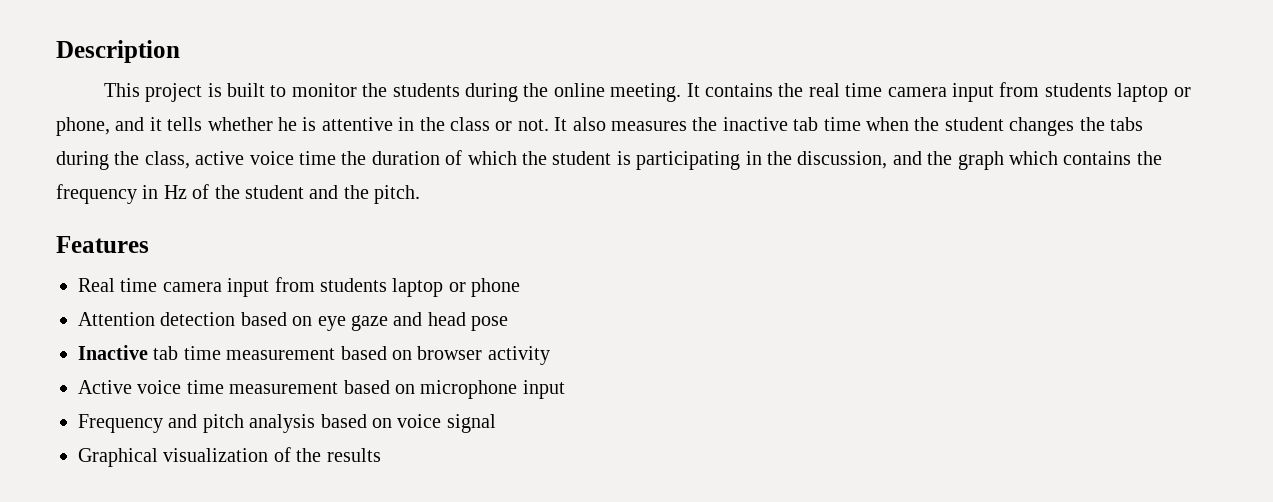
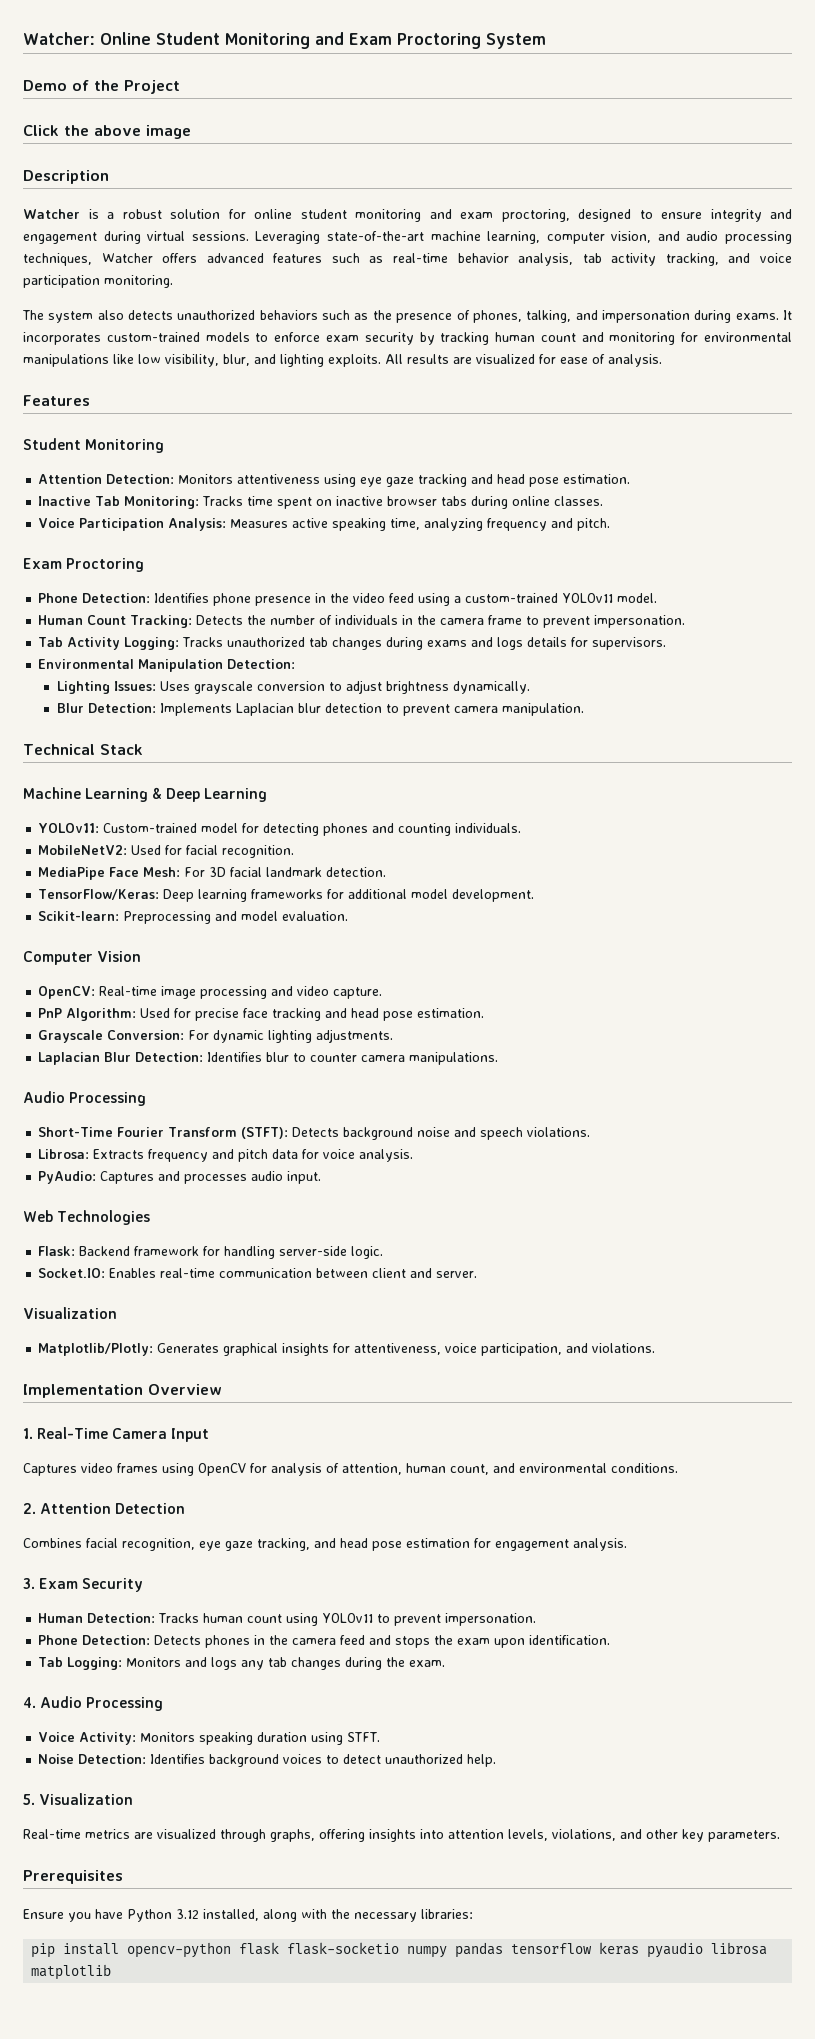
[56,40,180,63] [103,82,1191,102] [56,117,1143,136] [56,150,1162,170] [56,184,421,204] [56,236,149,253] [78,277,521,297] [78,312,509,331] Description // This project is built to monitor the students during the online meeting. It contains the real time camera input from students laptop or phone, and it tells whether he is attentive in the class or not. It also measures the inactive tab time when the student changes the tabs during the class, active voice time the duration of which the student is participating in the discussion, and the graph which contains the frequency in Hz of the student and the pitch. // Features // Real time camera input from students laptop or phone // Attention detection based on eye gaze and head pose -> [23,32,546,49] [23,80,180,94] [23,125,191,139] [23,170,109,184] [23,209,792,222] [23,231,793,244] [23,253,792,266] [23,275,173,288] [22,310,793,323] [23,332,793,345] [23,354,662,367] [23,395,90,406] [23,438,165,453] [38,474,631,487] Watcher: Online Student Monitoring and Exam Proctoring System // Demo of the Project // Click the above image // Description // Watcher is a robust solution for online student monitoring and exam proctoring, designed to ensure integrity and engagement during virtual sessions. Leveraging state-of-the-art machine learning, computer vision, and audio processing techniques, Watcher offers advanced features such as real-time behavior analysis, tab activity tracking, and voice participation monitoring. // The system also detects unauthorized behaviors such as the presence of phones, talking, and impersonation during exams. It incorporates custom-trained models to enforce exam security by tracking human count and monitoring for environmental manipulations like low visibility, blur, and lighting exploits. All results are visualized for ease of analysis. // Features // Student Monitoring // Attention Detection: Monitors attentiveness using eye gaze tracking and head pose estimation.
[153,346,550,365] [78,380,565,399] [78,414,496,433] [78,447,381,467] tab time measurement based on browser activity // Active voice time measurement based on microphone input // Frequency and pitch analysis based on voice signal // Graphical visualization of the results -> [95,496,604,509] [38,518,611,531] [23,558,145,572] [38,593,658,606] [38,615,686,628] [38,637,667,650] [38,659,296,672] [56,680,530,694] [56,703,584,716] [23,744,143,755] [23,787,268,802] [38,823,522,836] [38,845,295,858] [38,867,387,880] [38,889,535,902] [38,911,349,924] [23,951,142,965] [38,986,383,999] [38,1008,485,1021] [38,1029,394,1043] [38,1052,499,1065] [23,1091,147,1106] [38,1127,591,1140] [38,1149,414,1162] [38,1171,322,1184] [23,1210,151,1225] [38,1246,384,1259] [38,1268,478,1278] [23,1307,117,1319] [38,1343,656,1356] [23,1384,221,1398] [23,1427,210,1442] [23,1463,678,1476] [23,1503,186,1514] [23,1538,627,1551] [23,1578,144,1592] [38,1613,537,1626] [38,1635,611,1648] [38,1657,446,1670] [23,1696,164,1711] [38,1732,381,1745] [38,1754,497,1767] [23,1793,134,1805] [23,1829,780,1842] [23,1870,123,1884] [23,1909,473,1922] [31,1942,768,1958] [31,1964,112,1980] Tab Monitoring: Tracks time spent on inactive browser tabs during online classes. // Voice Participation Analysis: Measures active speaking time, analyzing frequency and pitch. // Exam Proctoring // Phone Detection: Identifies phone presence in the video feed using a custom-trained YOLOv11 model. // Human Count Tracking: Detects the number of individuals in the camera frame to prevent impersonation. // Tab Activity Logging: Tracks unauthorized tab changes during exams and logs details for supervisors. // Environmental Manipulation Detection: // Lighting Issues: Uses grayscale conversion to adjust brightness dynamically. // Blur Detection: Implements Laplacian blur detection to prevent camera manipulation. // Technical Stack // Machine Learning & Deep Learning // YOLOv11: Custom-trained model for detecting phones and counting individuals. // MobileNetV2: Used for facial recognition. // MediaPipe Face Mesh: For 3D facial landmark detection. // TensorFlow/Keras: Deep learning frameworks for additional model development. // Scikit-learn: Preprocessing and model evaluation. // Computer Vision // OpenCV: Real-time image processing and video capture. // PnP Algorithm: Used for precise face tracking and head pose estimation. // Grayscale Conversion: For dynamic lighting adjustments. // Laplacian Blur Detection: Identifies blur to counter camera manipulations. // Audio Processing // Short-Time Fourier Transform (STFT): Detects background noise and speech violations. // Librosa: Extracts frequency and pitch data for voice analysis. // PyAudio: Captures and processes audio input. // Web Technologies // Flask: Backend framework for handling server-side logic. // Socket.IO: Enables real-time communication between client and server. // Visualization // Matplotlib/Plotly: Generates graphical insights for attentiveness, voice participation, and violations. // Implementation Overview // 1. Real-Time Camera Input // Captures video frames using OpenCV for analysis of attention, human count, and environmental conditions. // 2. Attention Detection // Combines facial recognition, eye gaze tracking, and head pose estimation for engagement analysis. // 3. Exam Security // Human Detection: Tracks human count using YOLOv11 to prevent impersonation. // Phone Detection: Detects phones in the camera feed and stops the exam upon identification. // Tab Logging: Monitors and logs any tab changes during the exam. // 4. Audio Processing // Voice Activity: Monitors speaking duration using STFT. // Noise Detection: Identifies background voices to detect unauthorized help. // 5. Visualization // Real-time metrics are visualized through graphs, offering insights into attention levels, violations, and other key parameters. // Prerequisites // Ensure you have Python 3.12 installed, along with the necessary libraries: // pip install opencv-python flask flask-socketio numpy pandas tensorflow keras pyaudio librosa matplotlib

